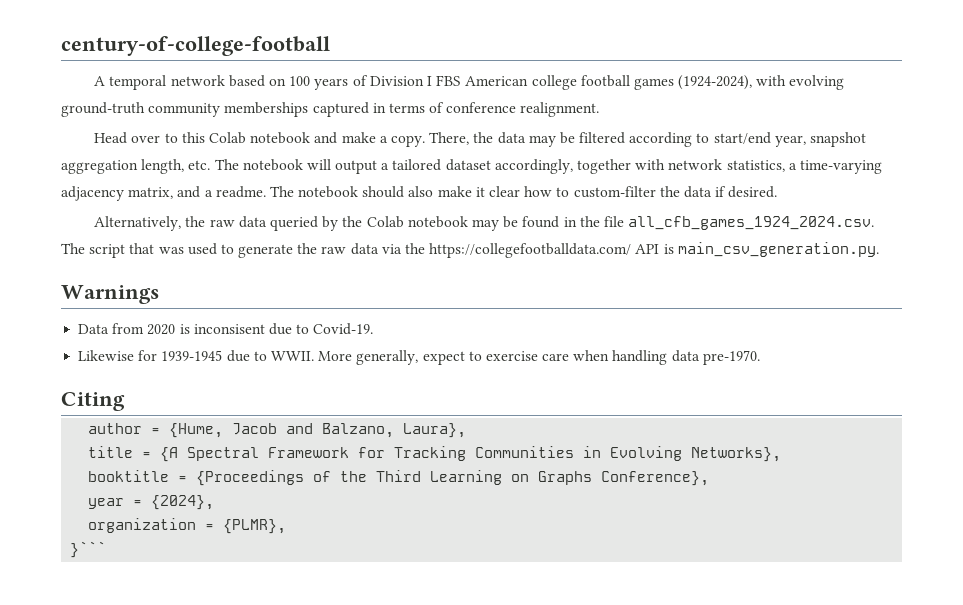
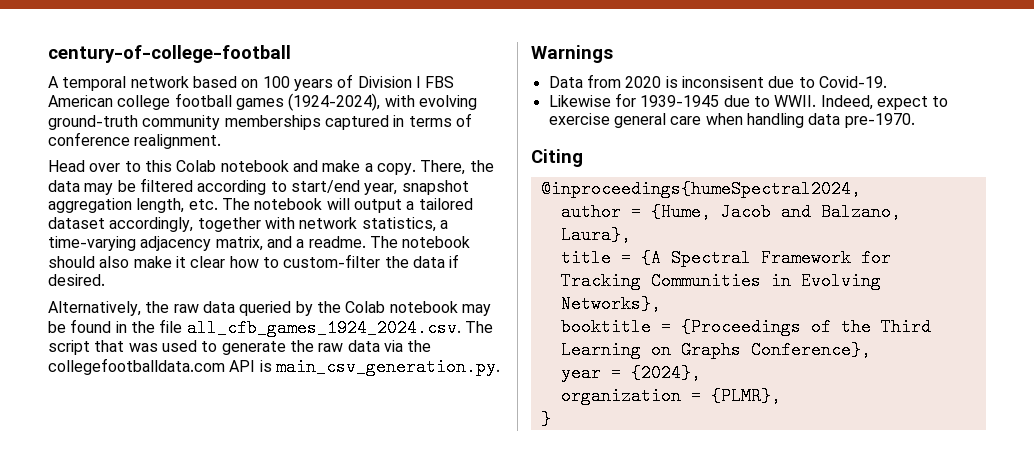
[429,243,632,258] https://collegefootballdata.com/ -> [48,358,225,375] collegefootballdata.com
[318,350,419,365] More generally, -> [820,95,873,110] Indeed,
(538, 356) none -> [613,113,666,128] general
(125, 401) none -> [540,180,861,198] // @inproceedings{humeSpectral2024,
[70,541,107,558] }``` -> [540,410,551,428] }

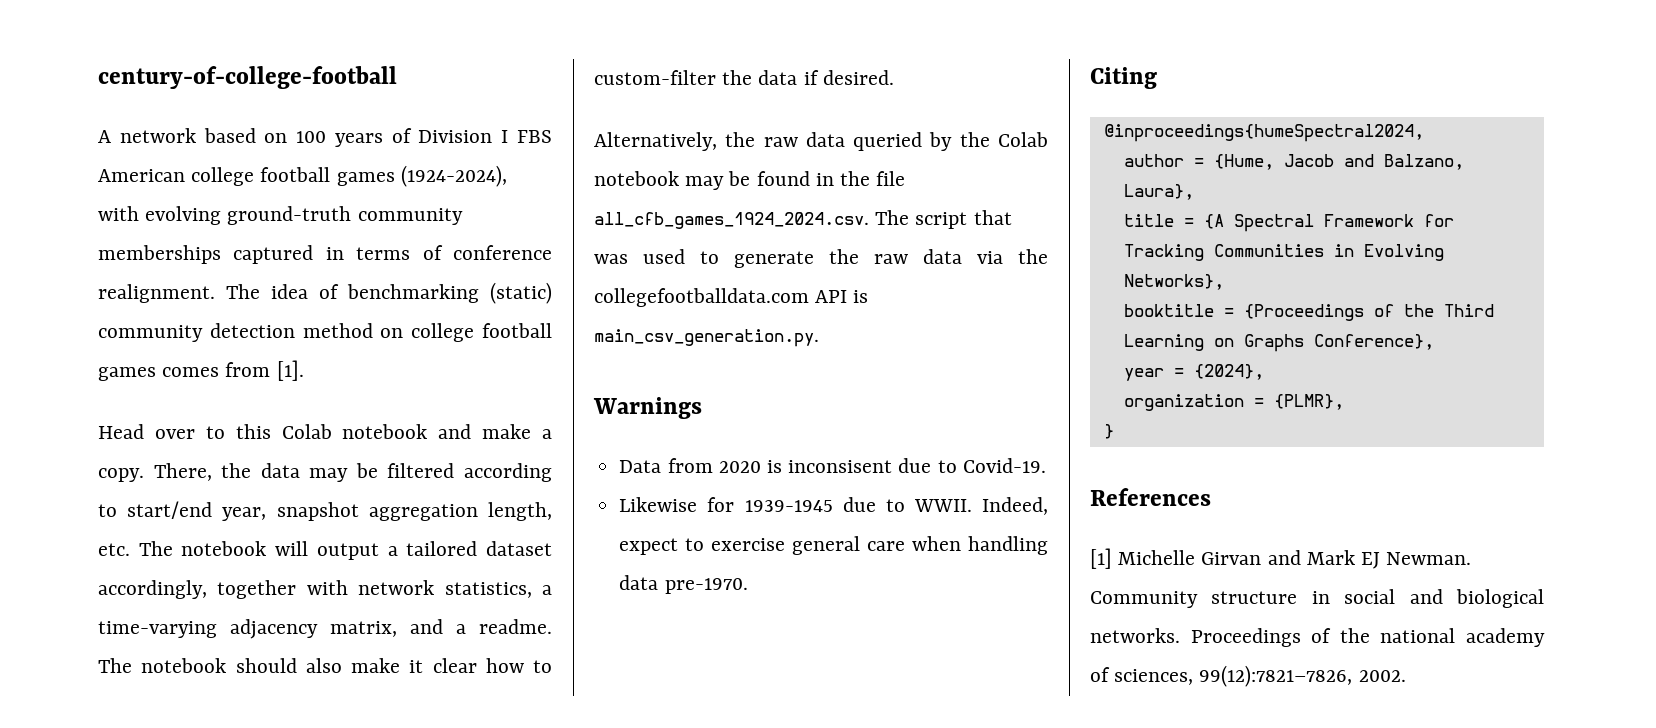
[62,76,127,91] temporal -> (111, 136) none
(222, 141) none -> [226,282,552,304] [98,323,552,342] [98,360,304,381] The idea of benchmarking (static) community detection method on college football games comes from [1].
(551, 419) none -> [1090,488,1211,506] [1090,548,1472,569] [1090,589,1544,608] [1090,628,1545,647] [1090,665,1406,687] // References // [1] Michelle Girvan and Mark EJ Newman. Community structure in social and biological networks. Proceedings of the national academy of sciences, 99(12):7821–7826, 2002.

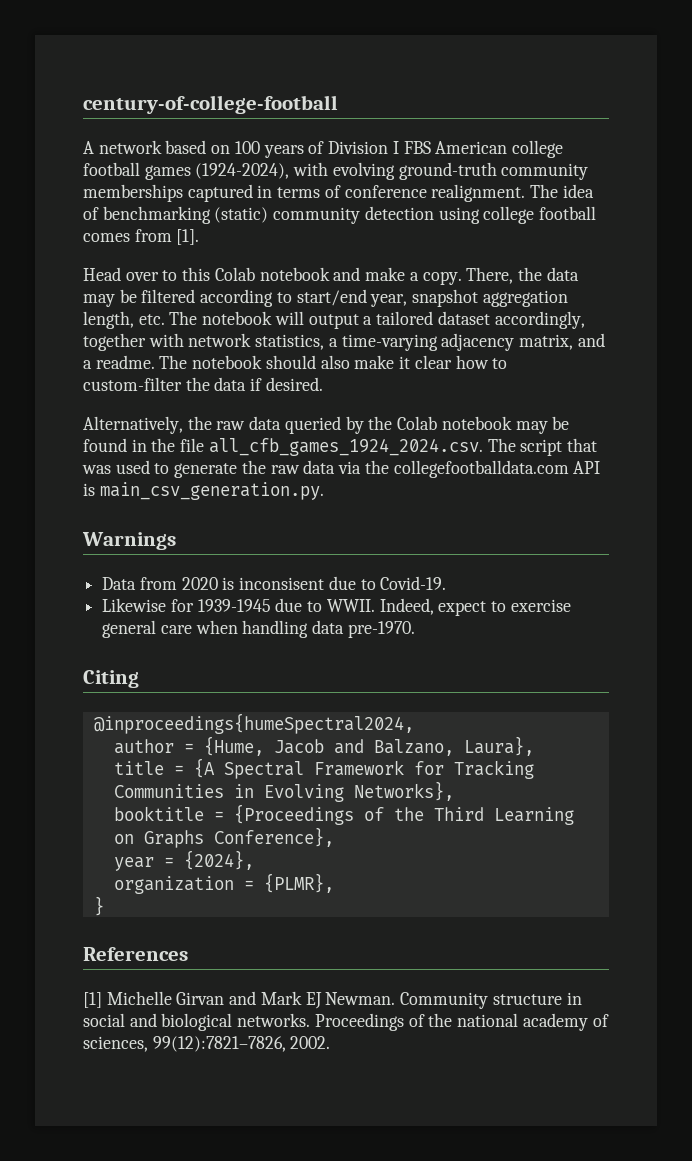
[302,323,552,342] [98,367,156,381] method on college football games -> [438,206,597,224] using college football

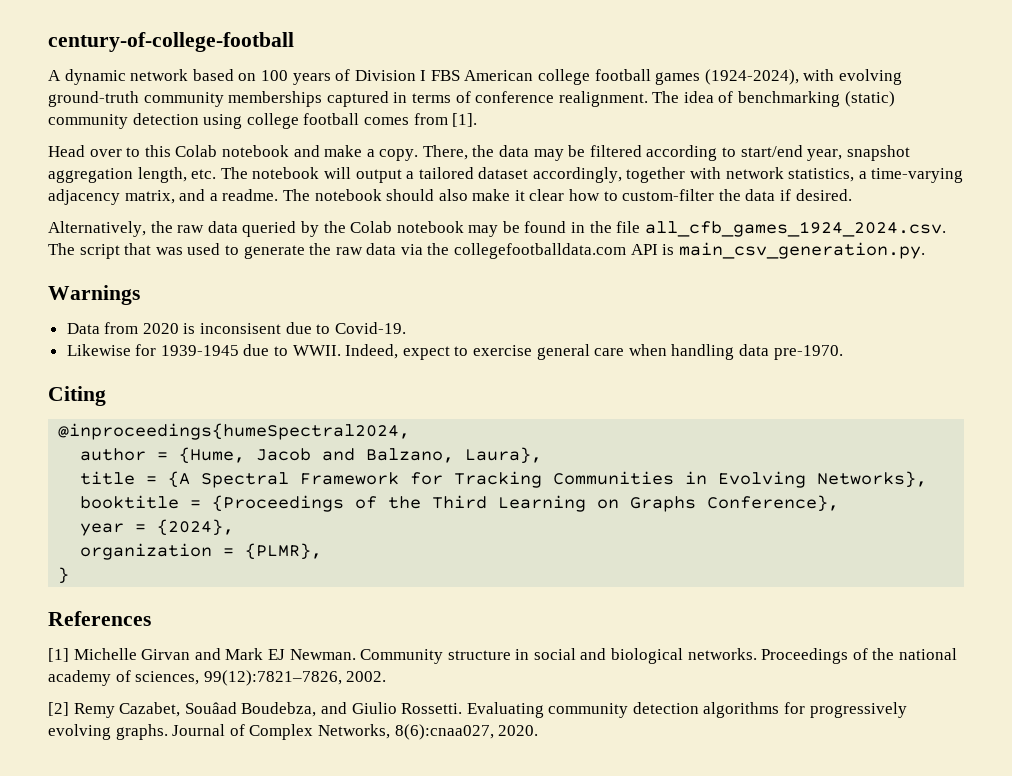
(94, 147) none -> [64,69,126,85] dynamic
(331, 1042) none -> [48,702,907,718] [48,724,539,740] // [2] Remy Cazabet, Souâad Boudebza, and Giulio Rossetti. Evaluating community detection algorithms for progressively evolving graphs. Journal of Complex Networks, 8(6):cnaa027, 2020.

